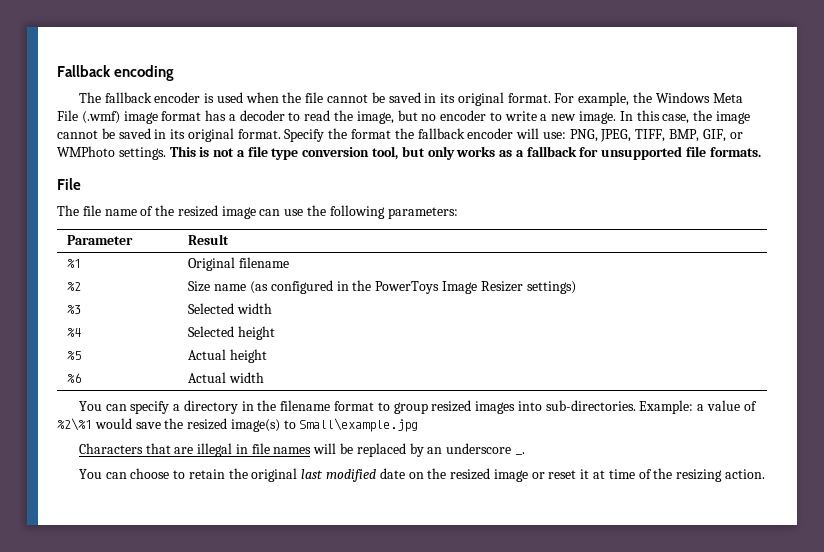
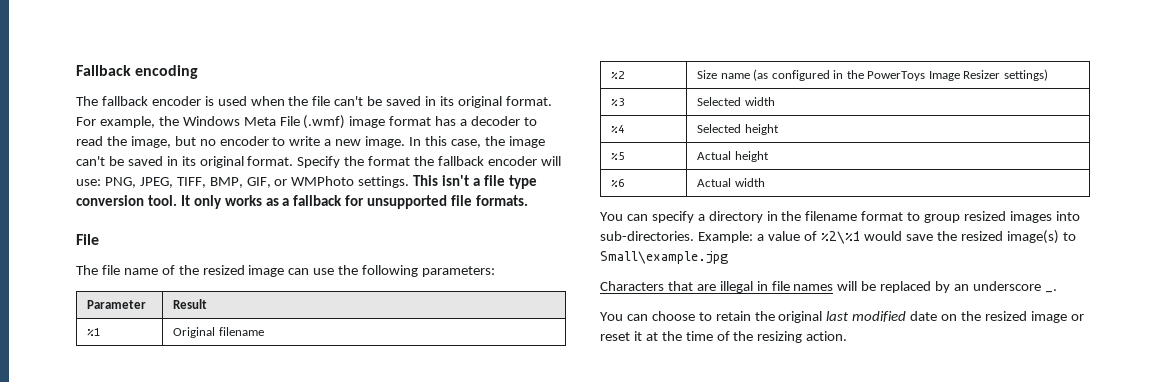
[326,94,368,103] cannot -> [334,96,364,106] can't
[57,130,98,139] cannot -> [76,156,105,166] can't
[199,147,235,157] is not -> [442,175,470,186] isn't
[372,146,425,160] tool, but -> [147,195,190,206] tool. It
(606, 474) none -> [661,331,682,341] the

